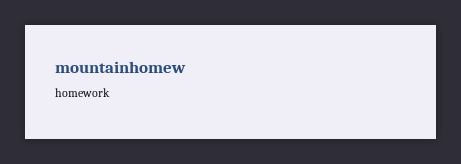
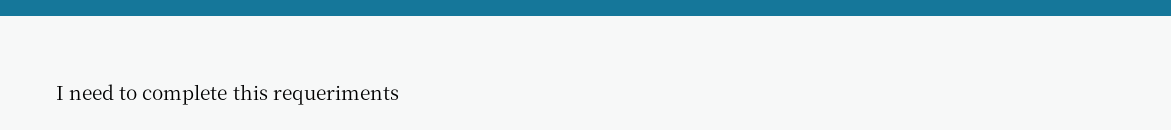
[55,61,186,73] [55,88,110,97] mountainhomew // homework -> [56,84,399,105] I need to complete this requeriments

